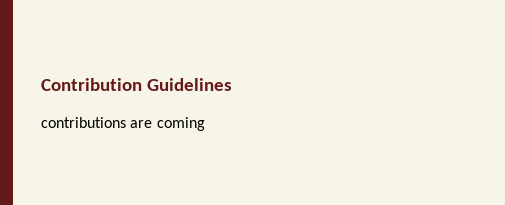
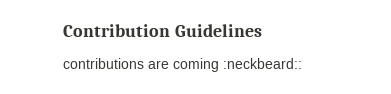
(205, 124) none -> [223,58,302,69] :neckbeard::

